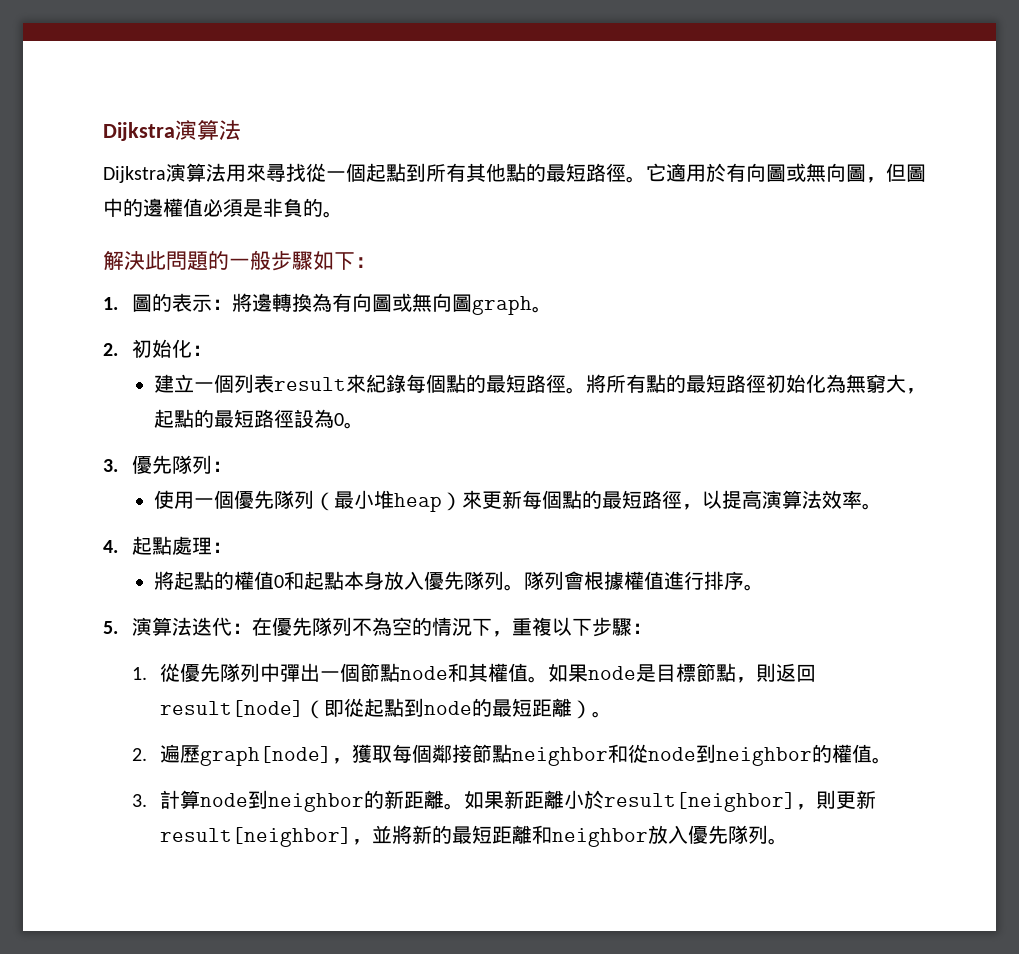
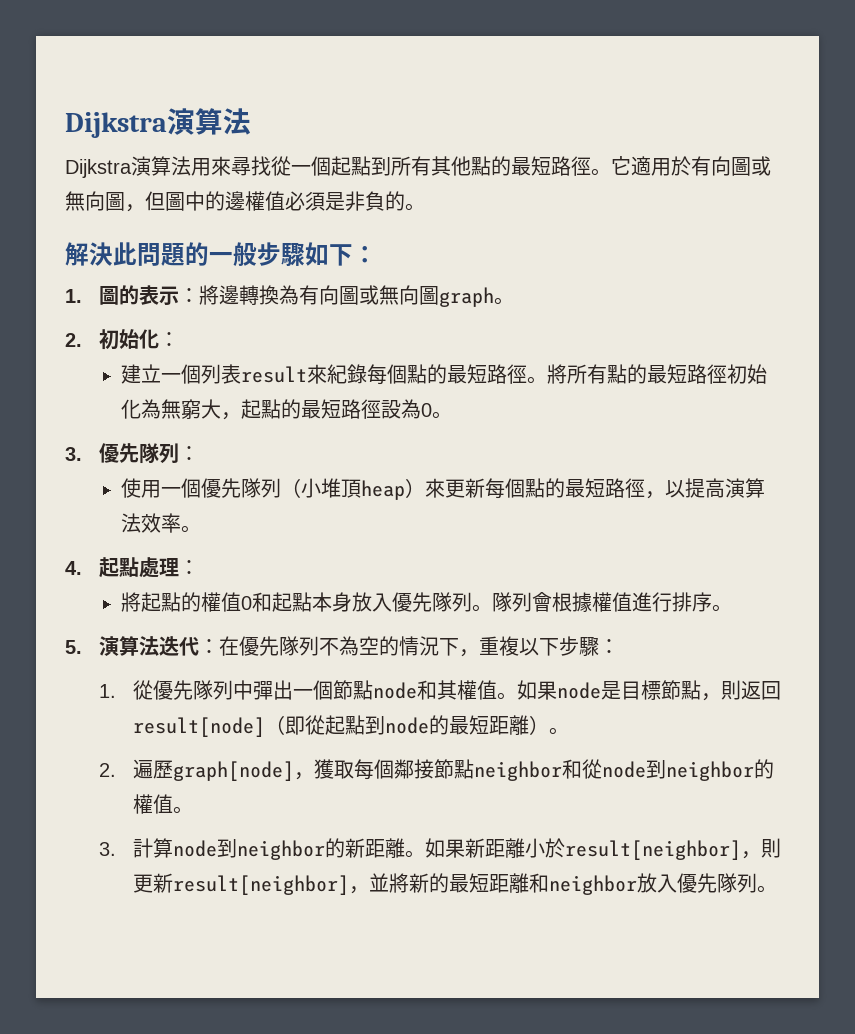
[333,490,394,509] 最小堆 -> [301,478,362,498] 小堆頂

